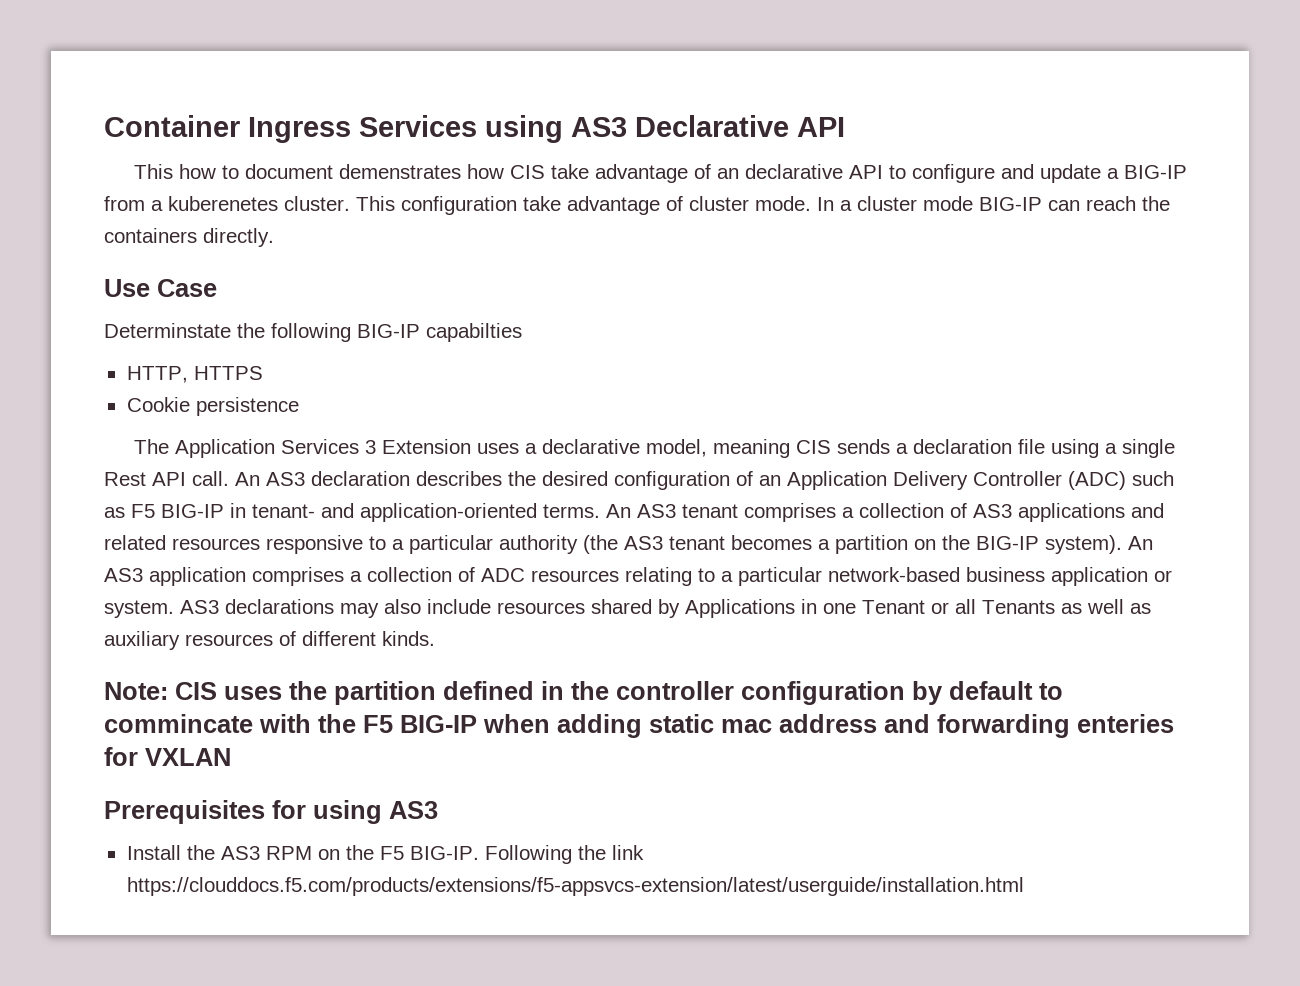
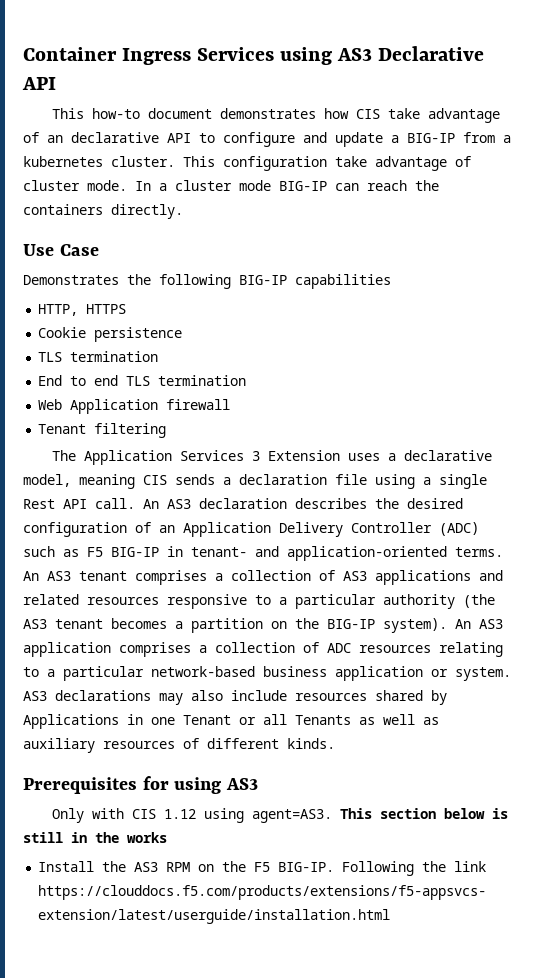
[179,164,462,179] how to document demenstrates -> [92,108,317,119] how-to document demonstrates
[168,196,278,211] kuberenetes -> [23,156,103,167] kubernetes
[104,323,231,338] Determinstate -> [23,275,119,285] Demonstrates
[426,323,522,342] capabilties -> [295,274,391,289] capabilities
(299, 406) none -> [38,351,159,362] [38,375,247,386] [38,399,231,414] [38,423,167,438] // TLS termination // End to end TLS termination // Web Application firewall // Tenant filtering
[104,681,1063,705] [104,714,1174,738] [104,747,231,766] [104,800,438,824] Note: CIS uses the partition defined in the controller configuration by default to commincate with the F5 BIG-IP when adding static mac address and forwarding enteries for VXLAN // Prerequisites for using AS3 -> [23,776,258,794] [52,808,509,823] [23,832,167,843] Prerequisites for using AS3 // Only with CIS 1.12 using agent=AS3. This section below is still in the works

